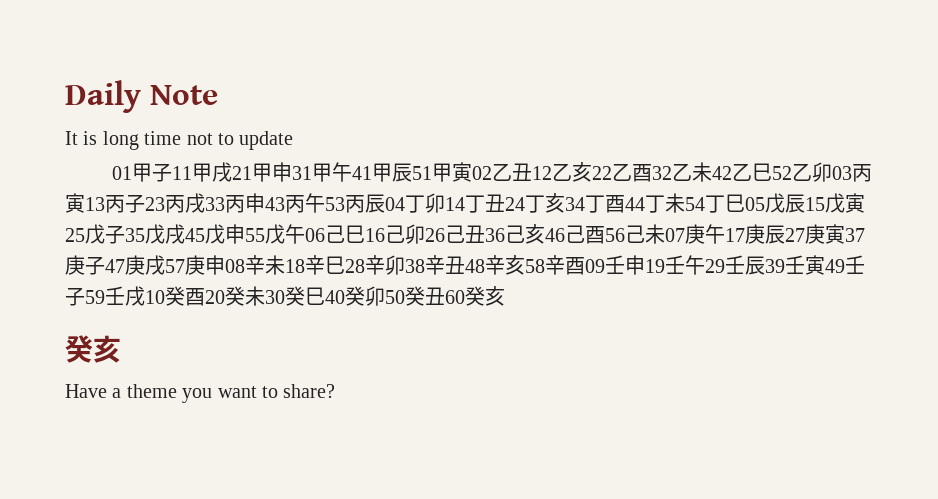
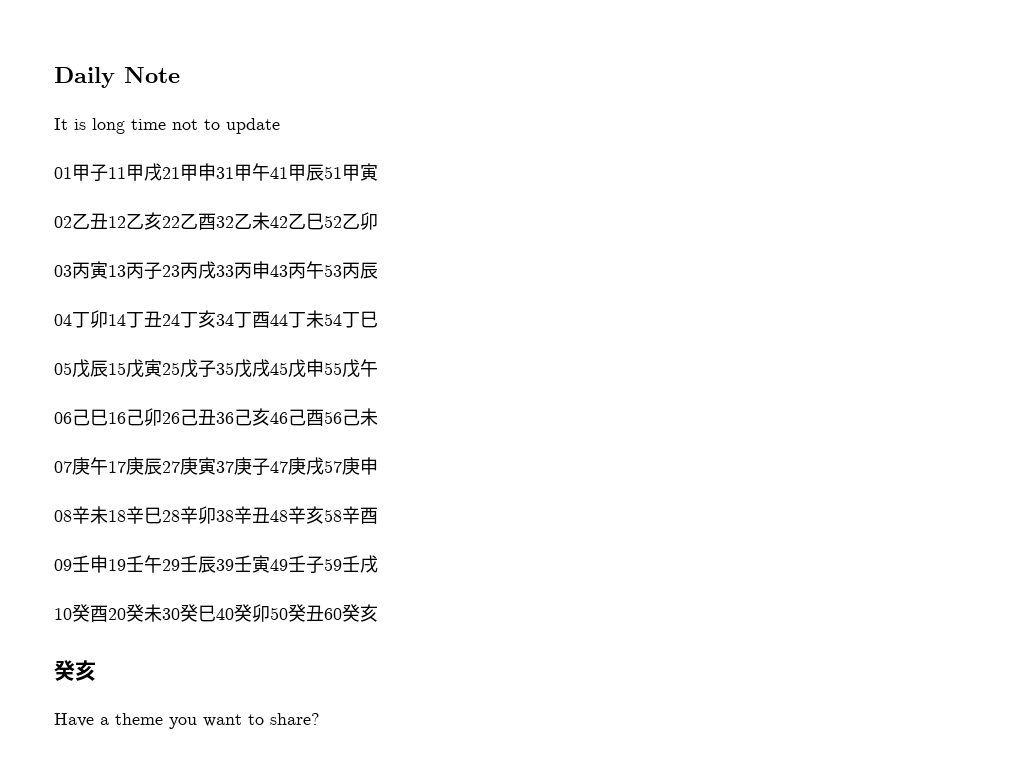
(473, 172) none -> (378, 172) //
(833, 172) none -> (378, 221) //
(385, 203) none -> (378, 270) //
(745, 203) none -> (378, 319) //
(305, 234) none -> (378, 368) //
(665, 234) none -> (378, 417) //
(225, 265) none -> (378, 466) //
(585, 266) none -> (378, 515) //
(145, 296) none -> (378, 564) //

